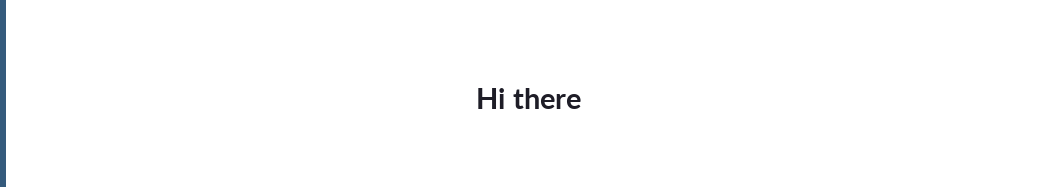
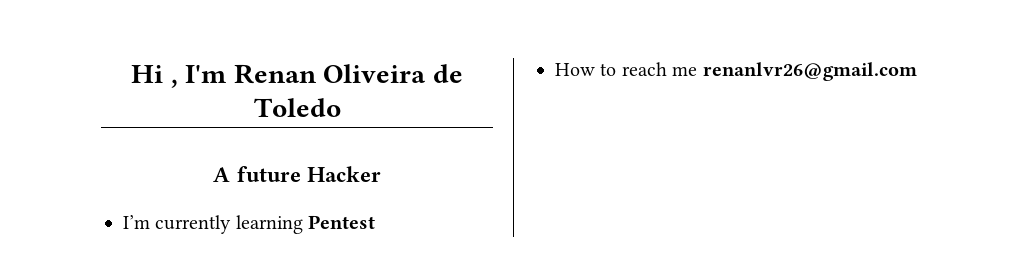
[512,88,581,109] there -> [170,64,463,88] [253,98,341,117] [213,166,381,182] [123,215,376,234] [555,62,917,81] , I'm Renan Oliveira de Toledo // A future Hacker // I’m currently learning Pentest // How to reach me renanlvr26@gmail.com

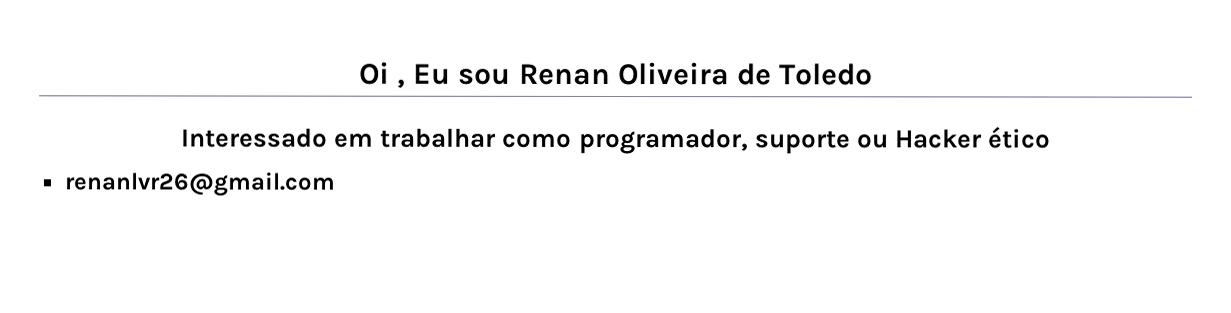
[131,65,227,88] Hi , I'm -> [359,61,512,89] Oi , Eu sou
[213,166,381,182] [123,215,376,234] [555,62,698,76] A future Hacker // I’m currently learning Pentest // How to reach me -> [181,126,1051,155] Interessado em trabalhar como programador, suporte ou Hacker ético //

